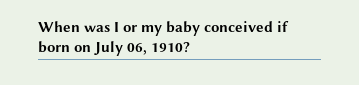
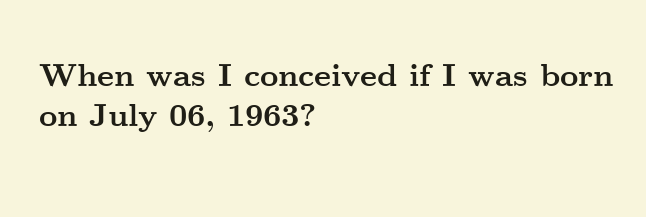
[123,21,290,36] or my baby conceived if -> [244,64,528,87] conceived if I was
[151,42,191,53] 1910? -> [227,104,316,126] 1963?

